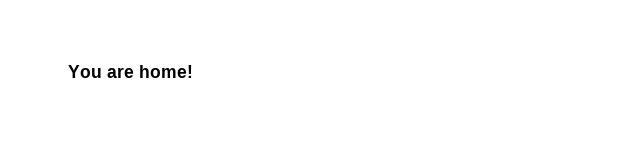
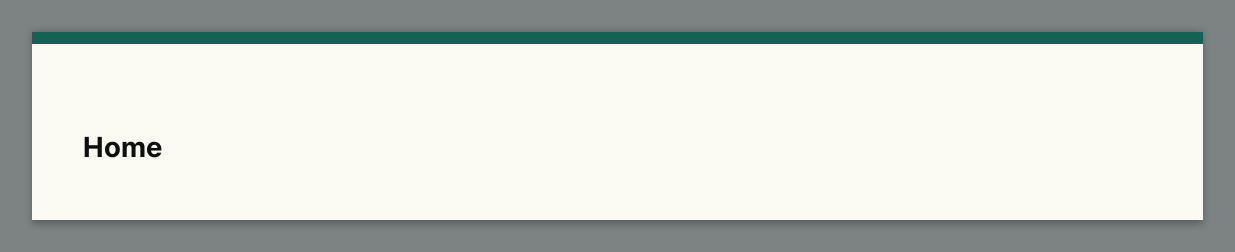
[68,65,193,78] You are home! -> [83,136,162,158] Home

